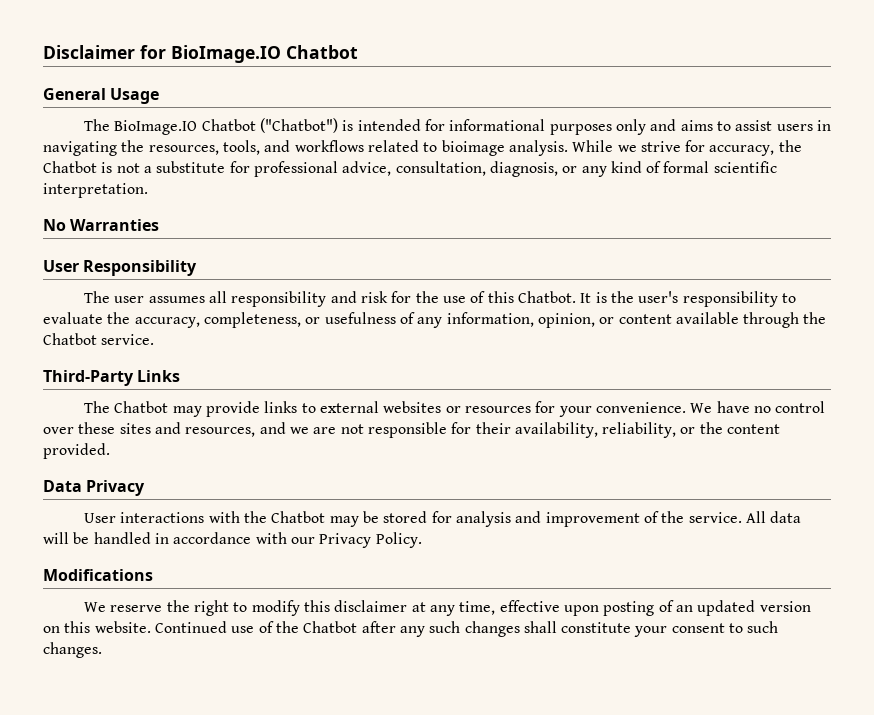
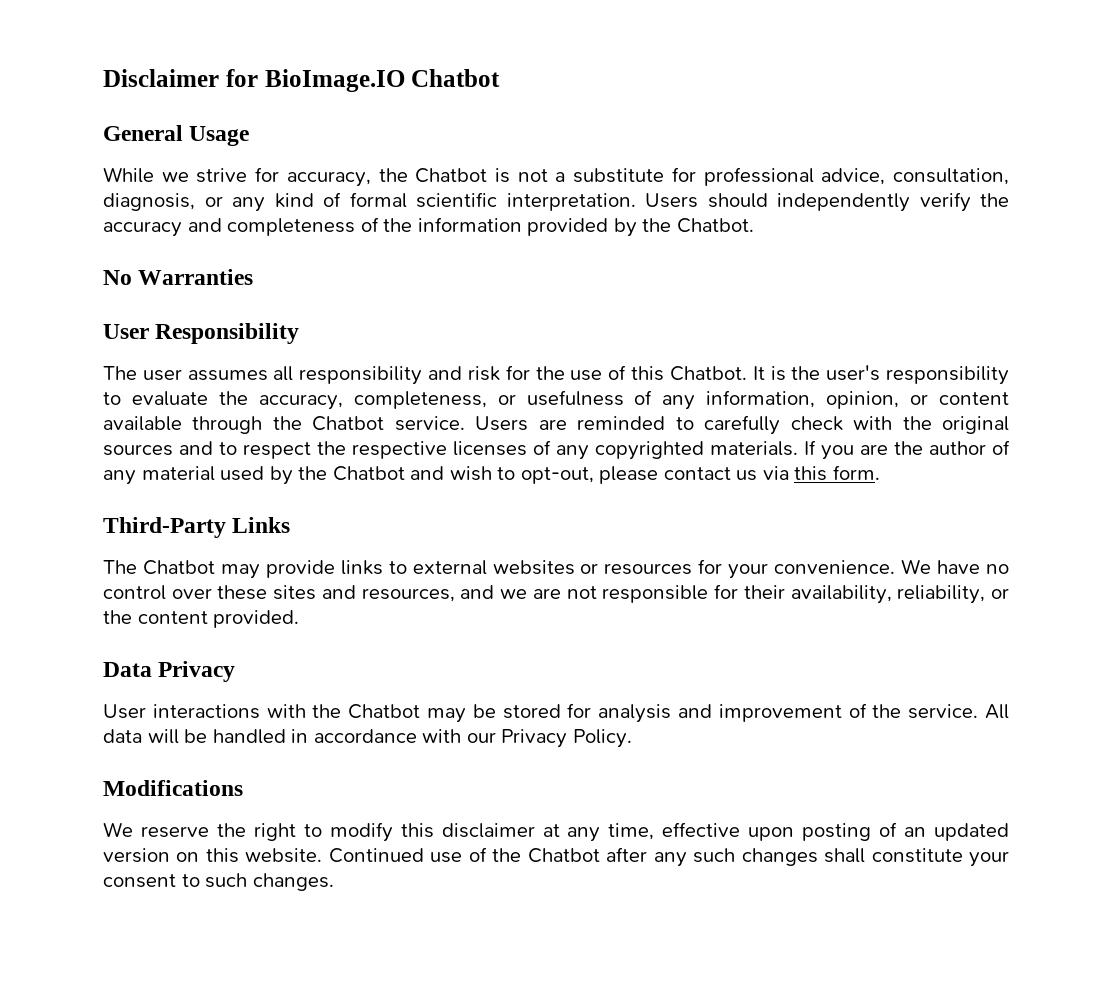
[84,118,831,135] [43,140,568,156] The BioImage.IO Chatbot ("Chatbot") is intended for informational purposes only and aims to assist users in navigating the resources, tools, and workflows related to bioimage analysis. -> (250, 136) none
(148, 190) none -> [645,192,1009,212] [103,217,754,237] Users should independently verify the accuracy and completeness of the information provided by the Chatbot.
(155, 339) none -> [475,415,1009,435] [103,440,1010,460] [103,465,881,485] Users are reminded to carefully check with the original sources and to respect the respective licenses of any copyrighted materials. If you are the author of any material used by the Chatbot and wish to opt-out, please contact us via this form.

